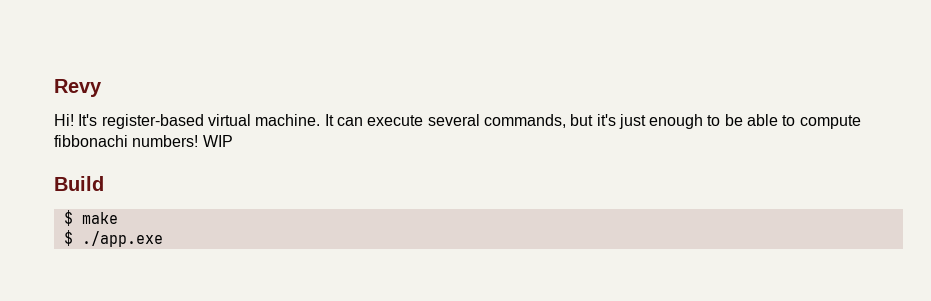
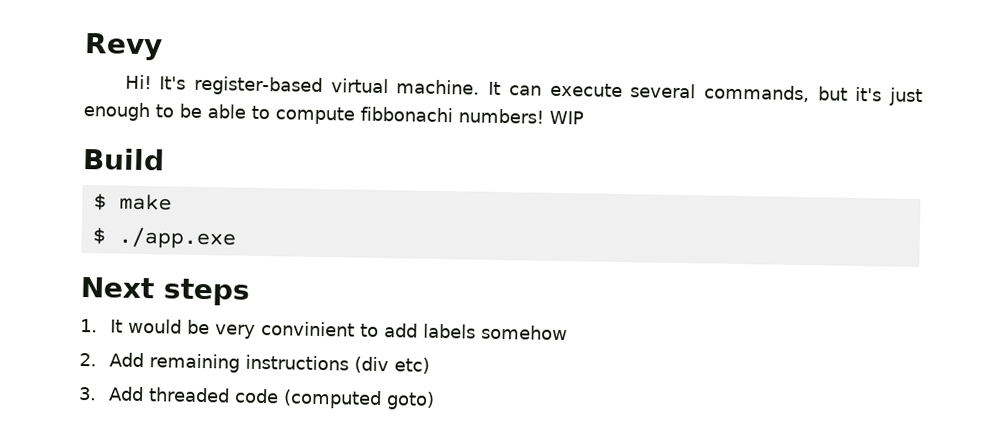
(163, 239) none -> [80,276,251,306] [80,318,569,341] [79,352,431,374] [78,386,436,410] // Next steps // 1. It would be very convinient to add labels somehow // 2. Add remaining instructions (div etc) // 3. Add threaded code (computed goto)

